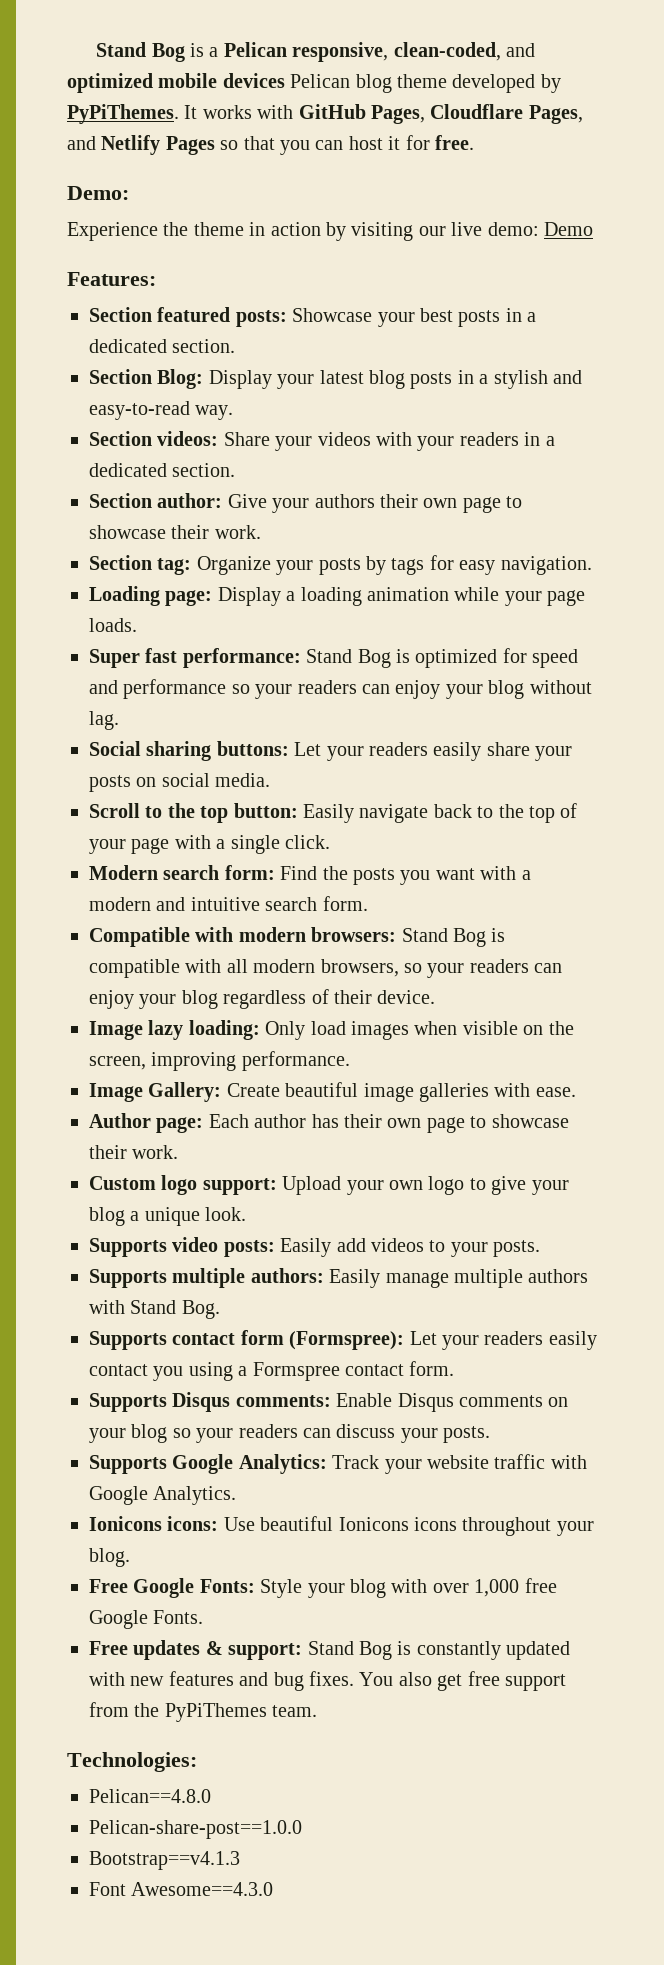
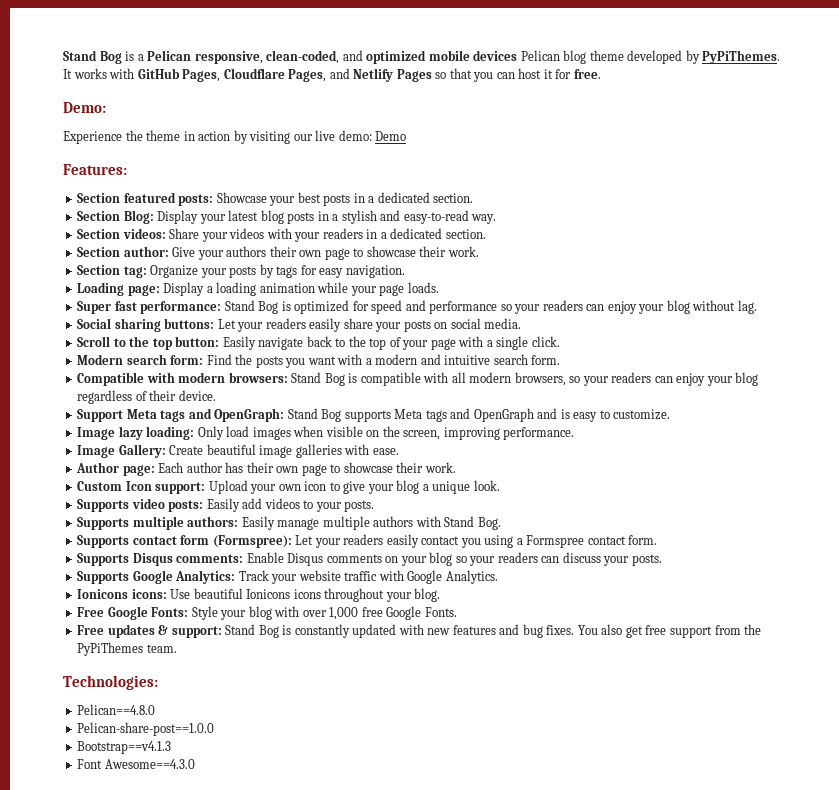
(436, 997) none -> [77,408,671,422] // Support Meta tags and OpenGraph: Stand Bog supports Meta tags and OpenGraph and is easy to customize.
[161,1175,198,1195] logo -> [125,481,152,491] Icon
[428,1176,465,1195] logo -> [304,481,327,491] icon

